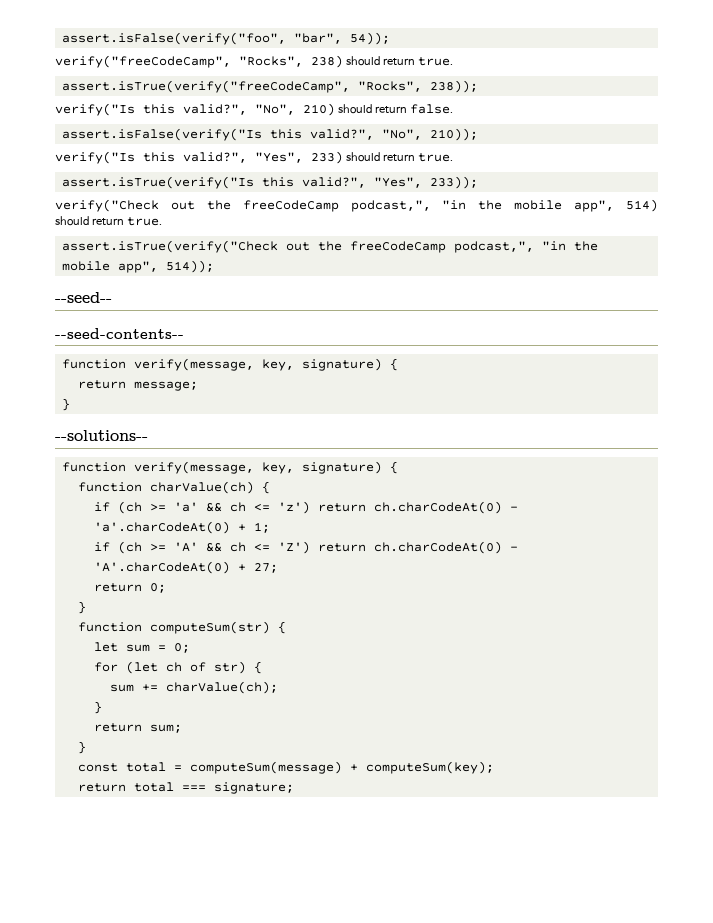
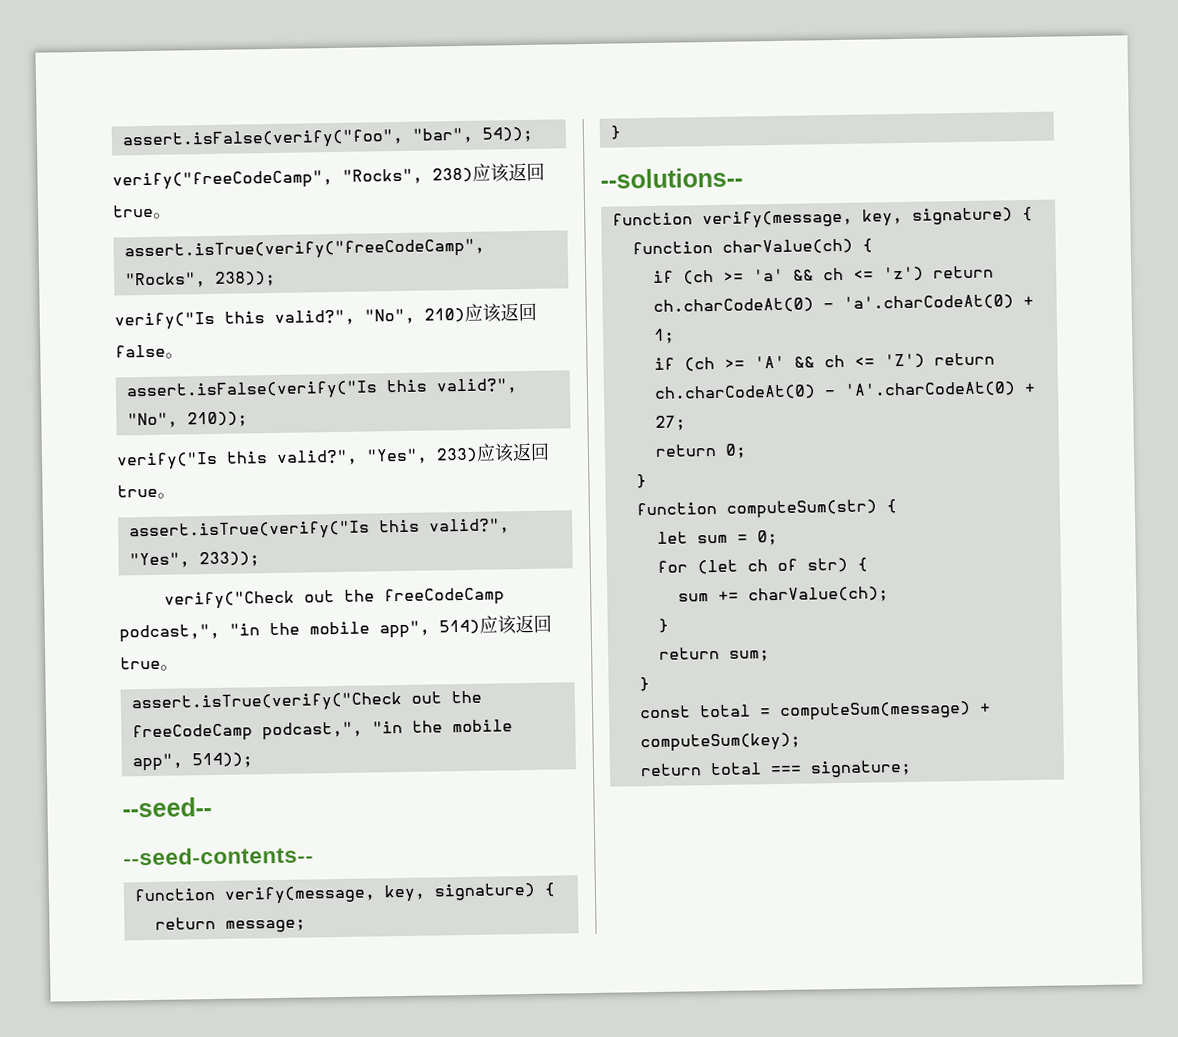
[345,56,453,66] should return true. -> [472,162,545,183] [112,204,172,219] 应该返回true。
[337,104,453,114] should return false. -> [464,302,537,323] [115,344,184,359] 应该返回false。
[345,152,453,162] should return true. -> [476,442,550,463] [117,484,176,499] 应该返回true。
[55,216,162,226] should return true. -> [479,614,552,635] [120,656,179,671] 应该返回true。

